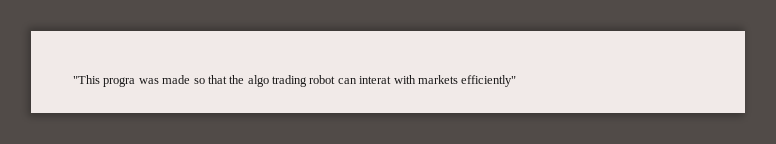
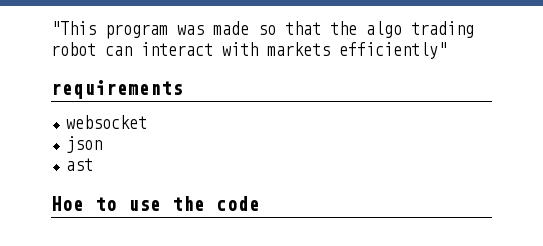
[103,77,136,87] progra -> [105,24,168,39] program
[359,76,392,84] interat -> [141,42,213,56] interact
(517, 81) none -> [51,80,183,99] [66,115,148,129] [66,136,103,153] [66,158,94,171] [51,196,260,211] // requirements // websocket // json // ast // Hoe to use the code

